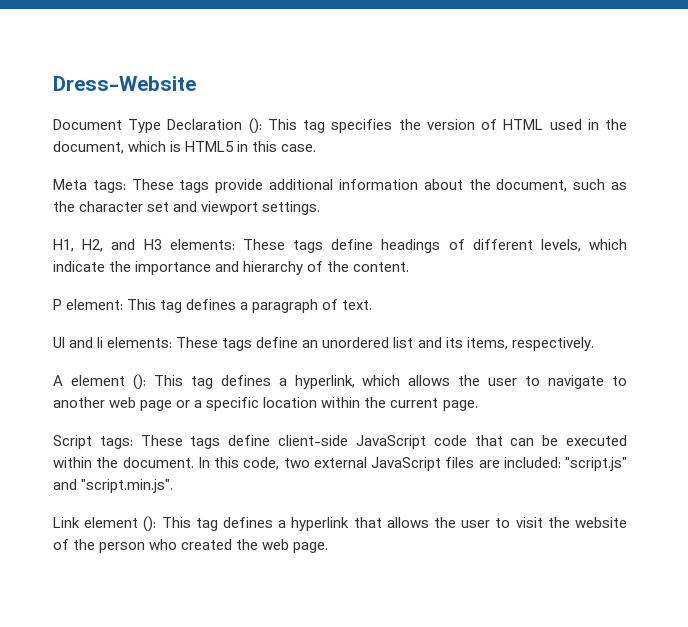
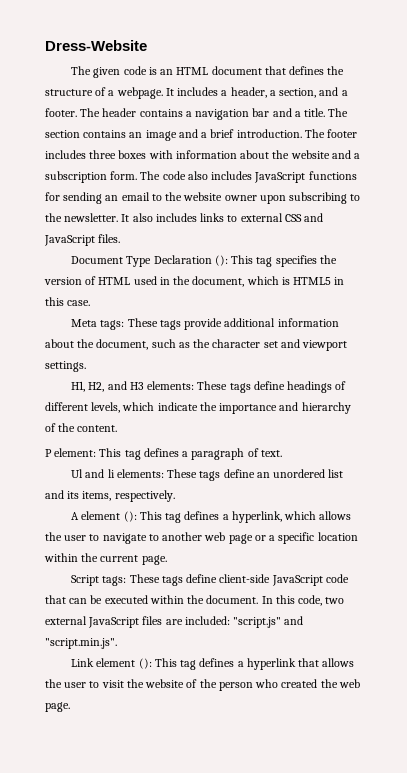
(196, 83) none -> [71,66,345,78] [45,87,348,99] [45,108,349,120] [45,129,358,141] [45,150,361,159] [45,171,357,183] [45,192,361,204] [45,213,324,222] [44,234,121,246] // The given code is an HTML document that defines the structure of a webpage. It includes a header, a section, and a footer. The header contains a navigation bar and a title. The section contains an image and a brief introduction. The footer includes three boxes with information about the website and a subscription form. The code also includes JavaScript functions for sending an email to the website owner upon subscribing to the newsletter. It also includes links to external CSS and JavaScript files.

